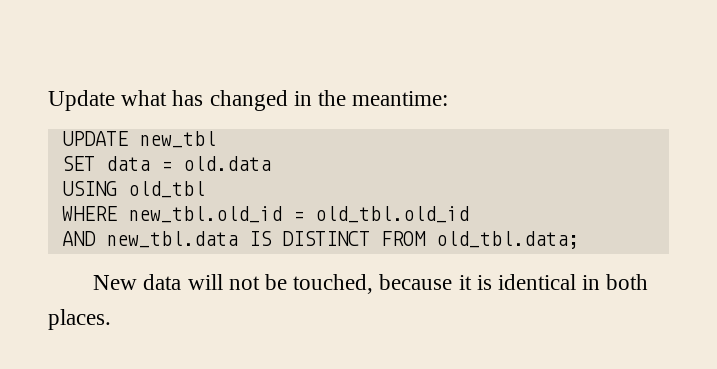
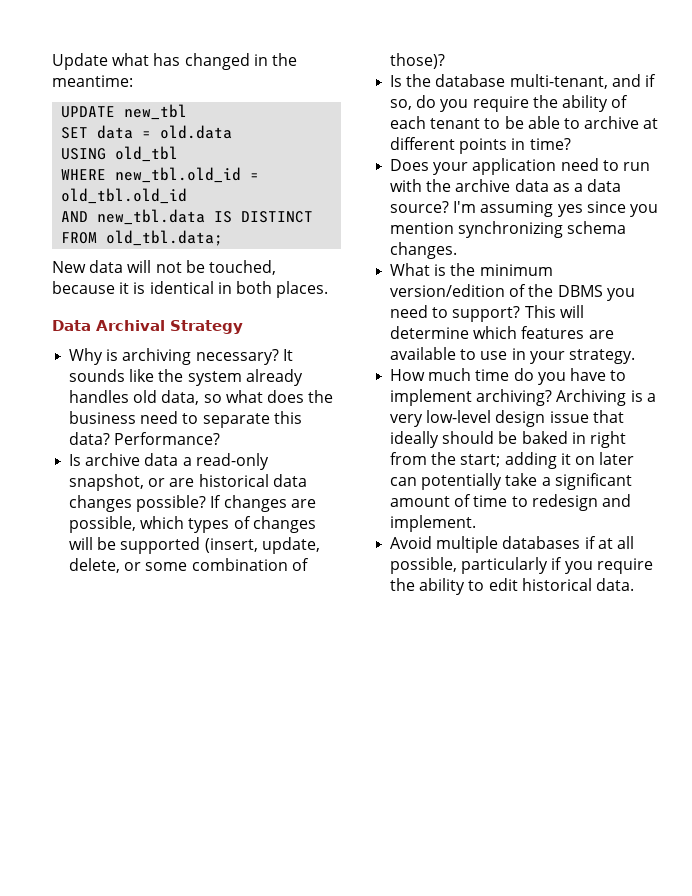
(111, 319) none -> [52,320,243,334] [69,348,293,365] [69,369,303,386] [69,390,334,405] [69,411,302,428] [69,432,221,445] [69,453,269,470] [69,474,307,491] [69,495,316,512] [69,516,316,533] [69,537,320,554] [69,558,309,573] [390,53,446,69] [390,74,656,89] [390,95,629,112] [390,116,659,129] [390,137,571,154] [390,158,650,175] [390,179,622,192] [390,201,658,217] [390,221,627,238] [390,242,458,259] [390,263,553,276] [390,284,635,301] [390,305,584,322] [390,326,614,339] [390,347,635,364] [390,368,627,385] [390,389,656,406] [390,410,624,427] [390,431,626,448] [390,452,635,469] [390,473,632,490] [390,494,631,511] [390,515,477,532] [390,536,634,553] [390,557,653,574] [390,578,634,595] // Data Archival Strategy // Why is archiving necessary? It sounds like the system already handles old data, so what does the business need to separate this data? Performance? // Is archive data a read-only snapshot, or are historical data changes possible? If changes are possible, which types of changes will be supported (insert, update, delete, or some combination of those)? // Is the database multi-tenant, and if so, do you require the ability of each tenant to be able to archive at different points in time? // Does your application need to run with the archive data as a data source? I'm assuming yes since you mention synchronizing schema changes. // What is the minimum version/edition of the DBMS you need to support? This will determine which features are available to use in your strategy. // How much time do you have to implement archiving? Archiving is a very low-level design issue that ideally should be baked in right from the start; adding it on later can potentially take a significant amount of time to redesign and implement. // Avoid multiple databases if at all possible, particularly if you require the ability to edit historical data.

